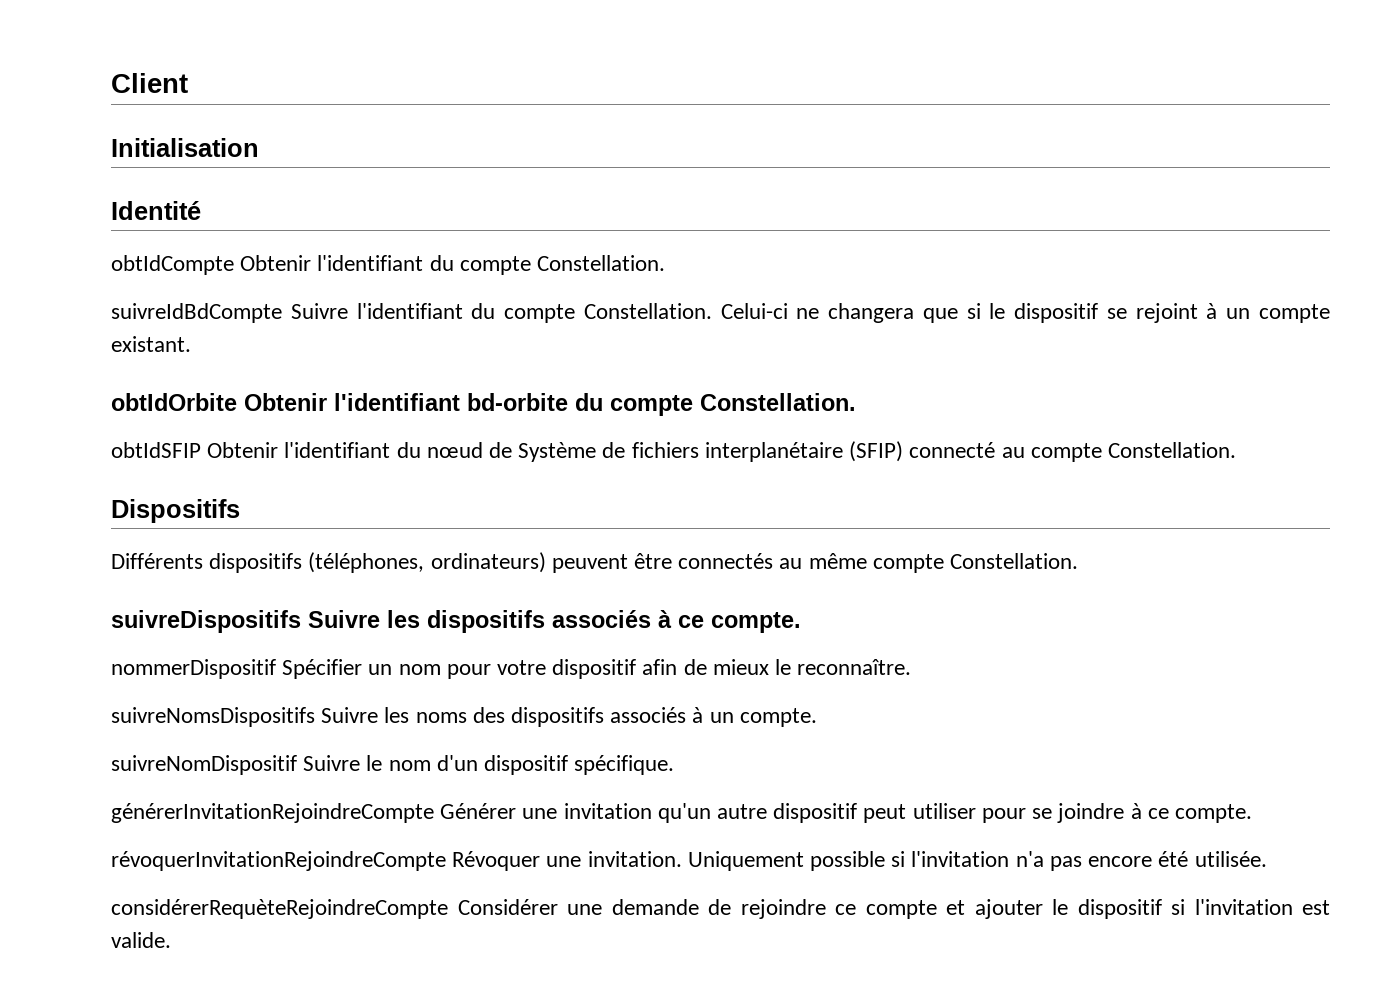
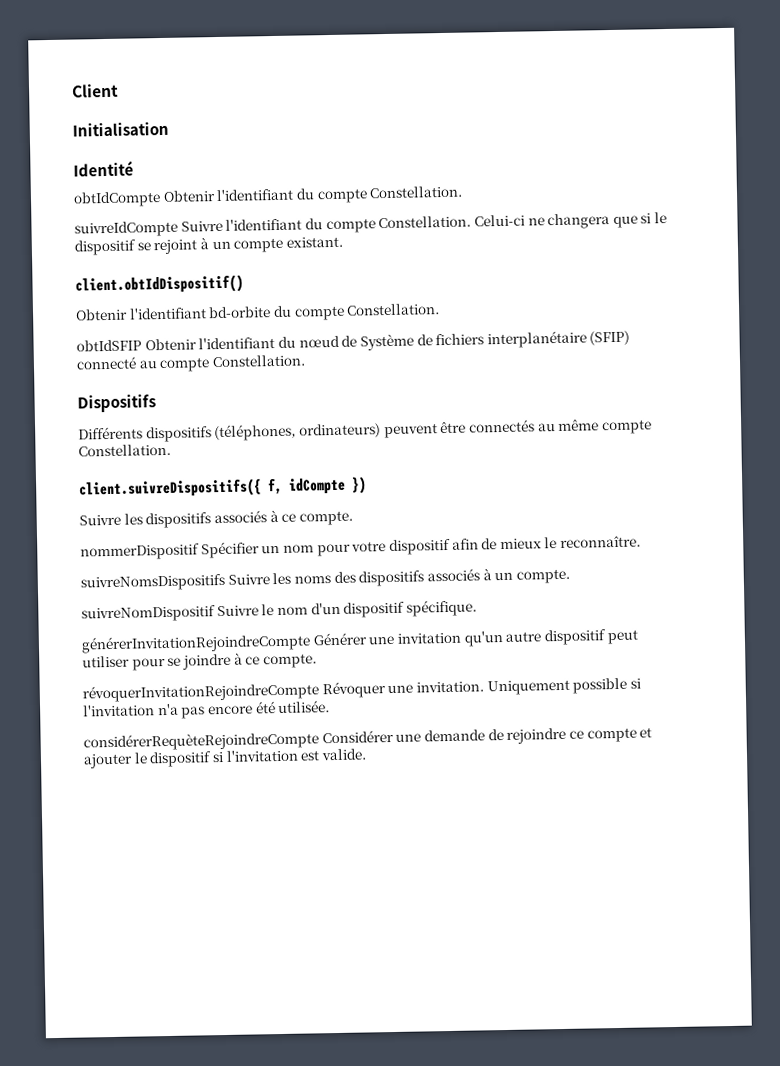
[111,303,282,323] suivreIdBdCompte -> [74,220,178,238] suivreIdCompte
[111,393,237,411] obtIdOrbite -> [75,274,244,295] client.obtIdDispositif() //
[111,610,301,633] suivreDispositifs -> [79,476,367,499] client.suivreDispositifs({ f, idCompte }) //

